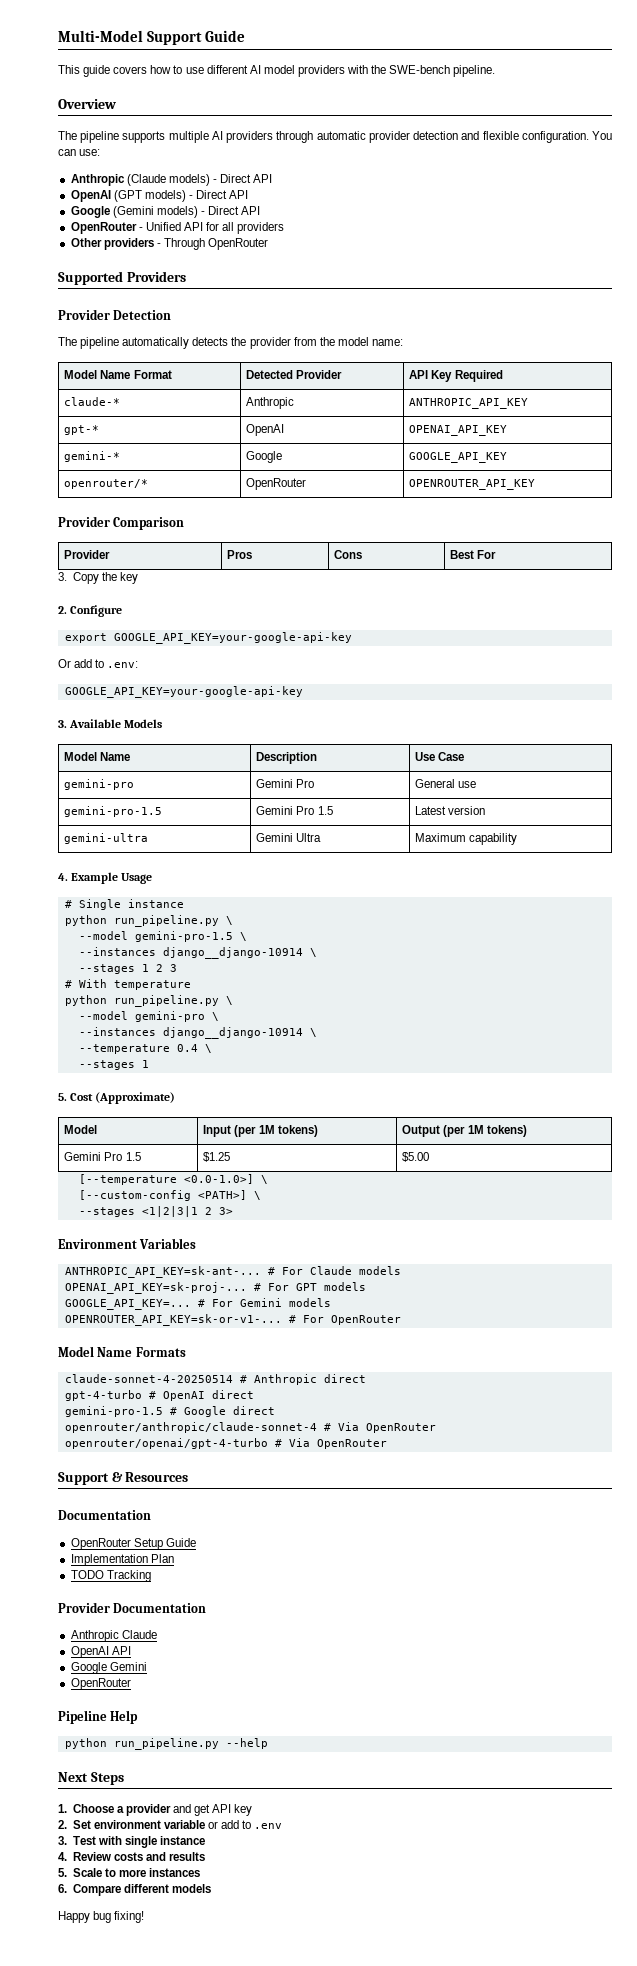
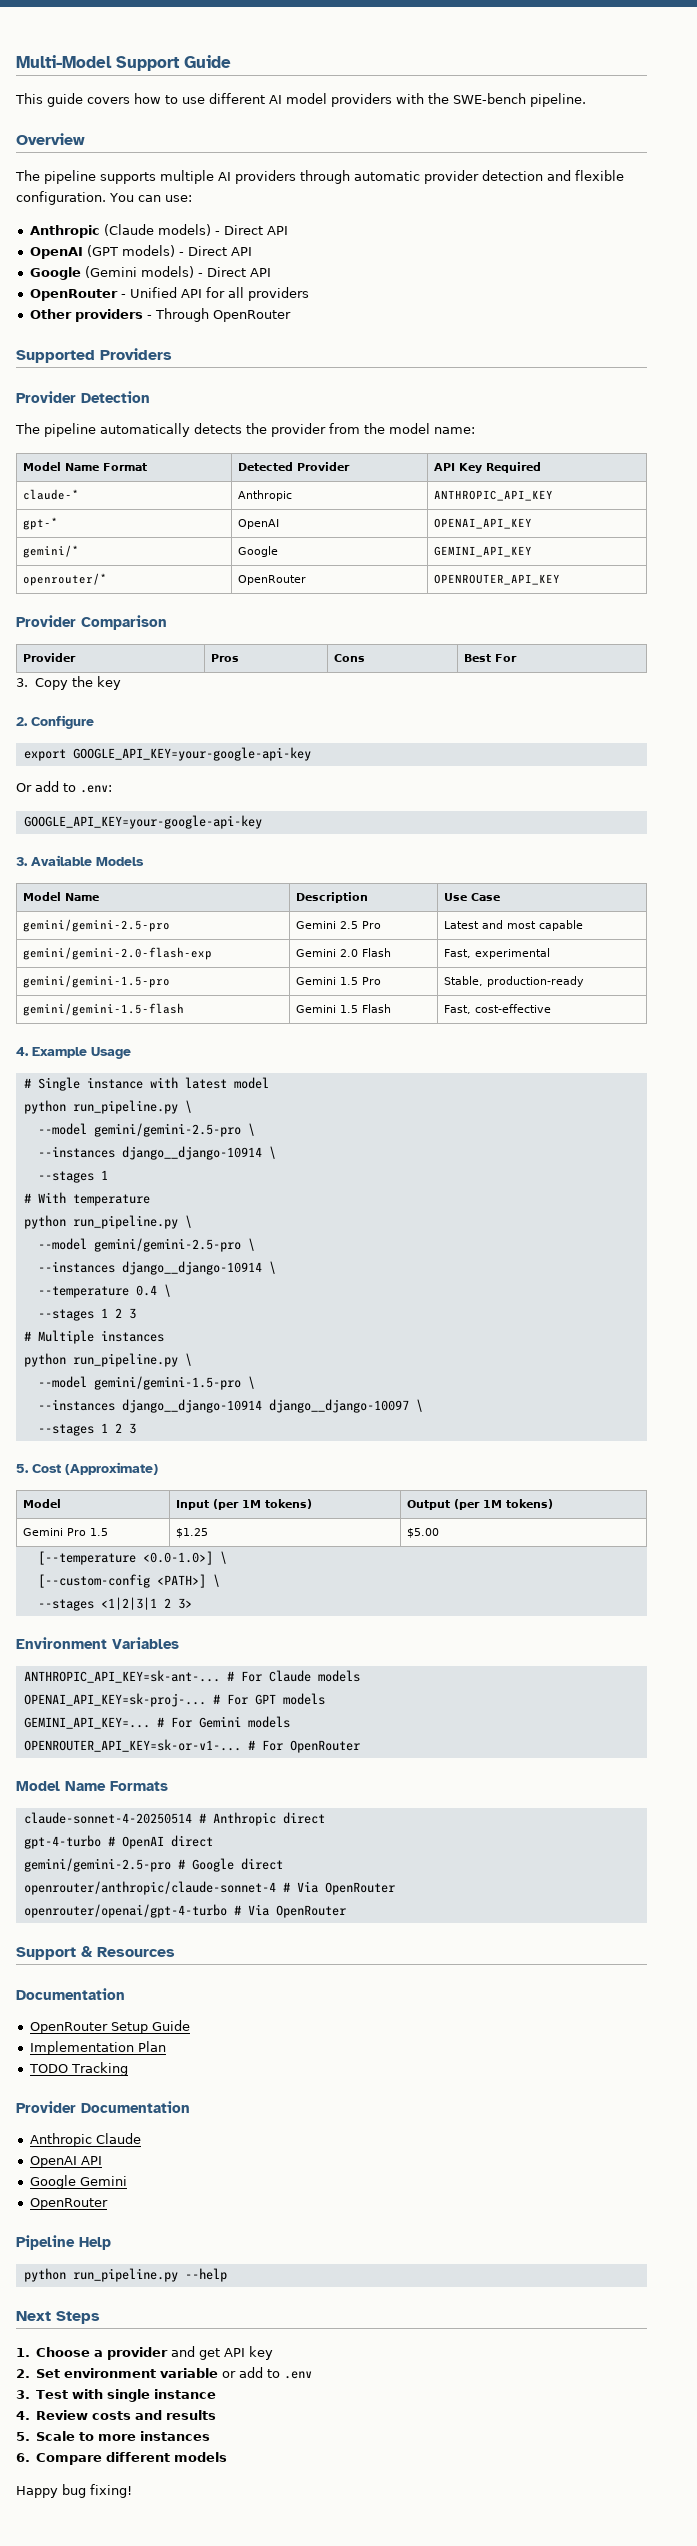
[64,451,121,462] gemini-* -> [23,545,80,558] gemini/*
[409,452,508,463] GOOGLE_API_KEY -> [434,546,533,557] GEMINI_API_KEY
[64,779,135,790] [256,779,315,788] [415,779,477,788] [64,806,163,817] [256,806,333,815] [415,806,486,815] [64,833,149,844] [256,833,322,842] [415,833,518,845] gemini-pro | Gemini Pro | General use // gemini-pro-1.5 | Gemini Pro 1.5 | Latest version // gemini-ultra | Gemini Ultra | Maximum capability -> [23,919,171,932] [296,921,382,929] [444,920,584,931] [23,947,213,960] [296,948,392,957] [444,948,551,959] [23,975,171,988] [296,977,382,985] [444,976,585,987] [23,1003,185,1016] [296,1004,392,1013] [444,1004,552,1014] gemini/gemini-2.5-pro | Gemini 2.5 Pro | Latest and most capable // gemini/gemini-2.0-flash-exp | Gemini 2.0 Flash | Fast, experimental // gemini/gemini-1.5-pro | Gemini 1.5 Pro | Stable, production-ready // gemini/gemini-1.5-flash | Gemini 1.5 Flash | Fast, cost-effective
[64,915,233,927] [78,931,233,942] // python run_pipeline.py \ // --model gemini-pro-1.5 -> [149,1077,269,1089] [23,1100,192,1114] [37,1123,241,1137] with latest model // python run_pipeline.py \ // --model gemini/gemini-2.5-pro
[155,964,177,972] 2 3 -> (108, 1175) none
[134,1011,205,1022] gemini-pro -> [93,1238,241,1252] gemini/gemini-2.5-pro
(149, 1064) none -> [114,1308,136,1319] [23,1330,164,1344] [23,1353,192,1367] [37,1376,255,1390] [37,1399,423,1413] [37,1423,136,1436] 2 3 // # Multiple instances // python run_pipeline.py \ // --model gemini/gemini-1.5-pro \ // --instances django__django-10914 django__django-10097 \ // --stages 1 2 3
[64,1299,191,1310] GOOGLE_API_KEY=... -> [23,1717,150,1729] GEMINI_API_KEY=...
[64,1406,163,1417] gemini-pro-1.5 -> [23,1858,171,1872] gemini/gemini-2.5-pro

